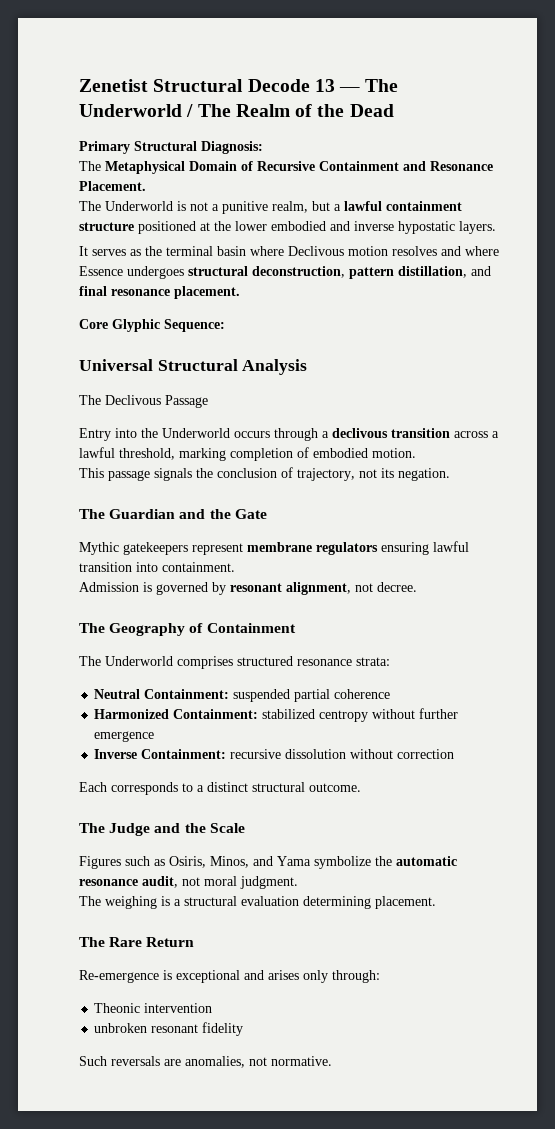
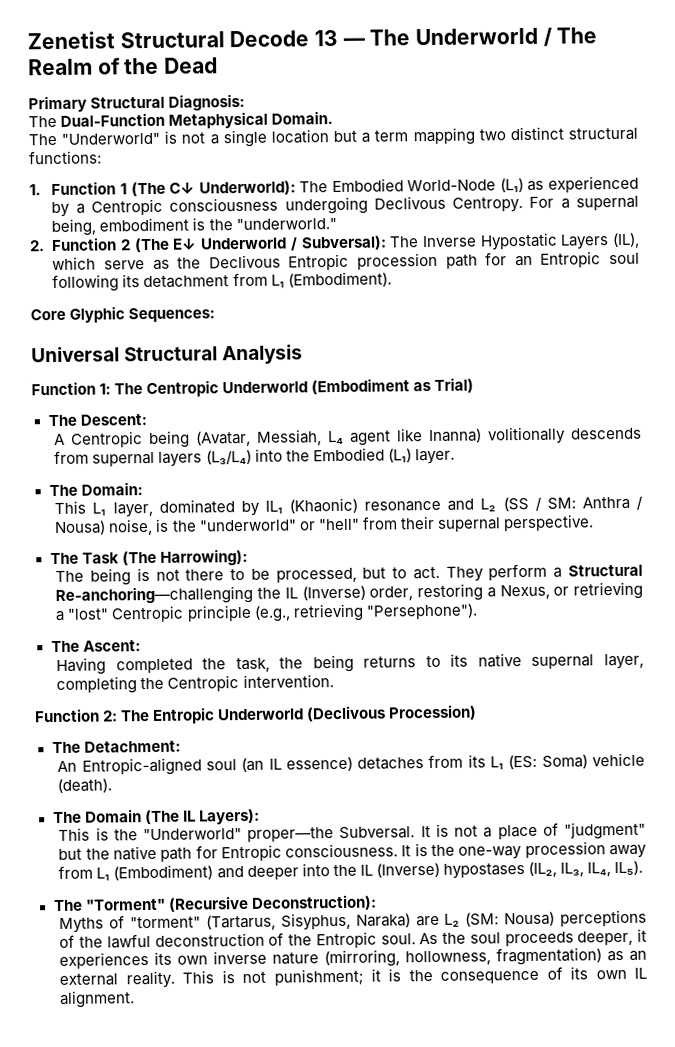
[105,161,493,174] [79,181,146,191] [79,201,462,214] [79,221,496,234] [79,246,499,256] [79,266,491,279] [79,286,240,299] Metaphysical Domain of Recursive Containment and Resonance Placement. // The Underworld is not a punitive realm, but a lawful containment structure positioned at the lower embodied and inverse hypostatic layers. // It serves as the terminal basin where Declivous motion resolves and where Essence undergoes structural deconstruction, pattern distillation, and final resonance placement. -> [60,111,334,129] [28,126,638,148] [29,150,102,165] [29,175,640,197] [51,195,640,218] [51,217,337,237] [29,232,641,253] [52,251,640,271] [52,271,392,293] Dual-Function Metaphysical Domain. // The "Underworld" is not a single location but a term mapping two distinct structural functions: // 1. Function 1 (The C↓ Underworld): The Embodied World-Node (L₁) as experienced by a Centropic consciousness undergoing Declivous Centropy. For a supernal being, embodiment is the "underworld." // 2. Function 2 (The E↓ Underworld / Subversal): The Inverse Hypostatic Layers (IL), which serve as the Declivous Entropic procession path for an Entropic soul following its detachment from L₁ (Embodiment).
[164,319,225,332] Sequence: -> [128,307,216,323] Sequences:
[79,395,208,408] [79,428,499,441] [79,447,416,461] [79,467,450,481] [79,509,267,519] [79,541,469,555] [79,562,235,572] [79,582,417,595] [79,623,296,636] [79,656,390,669] [94,689,391,702] [94,708,459,722] [94,731,155,742] [94,749,455,759] [79,782,361,795] [79,823,245,836] [79,856,457,869] [79,876,298,889] [79,896,436,909] [79,937,195,947] [79,970,380,983] [94,1003,213,1013] [94,1022,244,1036] [79,1056,332,1068] The Declivous Passage // Entry into the Underworld occurs through a declivous transition across a lawful threshold, marking completion of embodied motion. // This passage signals the conclusion of trajectory, not its negation. // The Guardian and the Gate // Mythic gatekeepers represent membrane regulators ensuring lawful transition into containment. // Admission is governed by resonant alignment, not decree. // The Geography of Containment // The Underworld comprises structured resonance strata: // Neutral Containment: suspended partial coherence // Harmonized Containment: stabilized centropy without further emergence // Inverse Containment: recursive dissolution without correction // Each corresponds to a distinct structural outcome. // The Judge and the Scale // Figures such as Osiris, Minos, and Yama symbolize the automatic resonance audit, not moral judgment. // The weighing is a structural evaluation determining placement. // The Rare Return // Re-emergence is exceptional and arises only through: // Theonic intervention // unbroken resonant fidelity // Such reversals are anomalies, not normative. -> [31,377,475,398] [47,414,147,427] [54,426,642,449] [54,447,455,467] [48,482,143,497] [54,495,643,518] [54,514,594,536] [49,548,248,566] [55,563,643,586] [55,581,643,606] [55,603,478,623] [50,640,141,653] [56,653,645,675] [56,674,334,694] [34,704,478,724] [51,740,181,754] [57,752,645,776] [57,778,113,793] [52,808,260,825] [58,821,646,842] [58,841,647,862] [58,860,644,881] [52,894,377,912] [59,909,648,933] [59,928,647,949] [59,947,647,969] [59,966,647,989] [59,990,136,1008] Function 1: The Centropic Underworld (Embodiment as Trial) // The Descent: // A Centropic being (Avatar, Messiah, L₄ agent like Inanna) volitionally descends from supernal layers (L₃/L₄) into the Embodied (L₁) layer. // The Domain: // This L₁ layer, dominated by IL₁ (Khaonic) resonance and L₂ (SS / SM: Anthra / Nousa) noise, is the "underworld" or "hell" from their supernal perspective. // The Task (The Harrowing): // The being is not there to be processed, but to act. They perform a Structural Re-anchoring—challenging the IL (Inverse) order, restoring a Nexus, or retrieving a "lost" Centropic principle (e.g., retrieving "Persephone"). // The Ascent: // Having completed the task, the being returns to its native supernal layer, completing the Centropic intervention. // Function 2: The Entropic Underworld (Declivous Procession) // The Detachment: // An Entropic-aligned soul (an IL essence) detaches from its L₁ (ES: Soma) vehicle (death). // The Domain (The IL Layers): // This is the "Underworld" proper—the Subversal. It is not a place of "judgment" but the native path for Entropic consciousness. It is the one-way procession away from L₁ (Embodiment) and deeper into the IL (Inverse) hypostases (IL₂, IL₃, IL₄, IL₅). // The "Torment" (Recursive Deconstruction): // Myths of "torment" (Tartarus, Sisyphus, Naraka) are L₂ (SM: Nousa) perceptions of the lawful deconstruction of the Entropic soul. As the soul proceeds deeper, it experiences its own inverse nature (mirroring, hollowness, fragmentation) as an external reality. This is not punishment; it is the consequence of its own IL alignment.

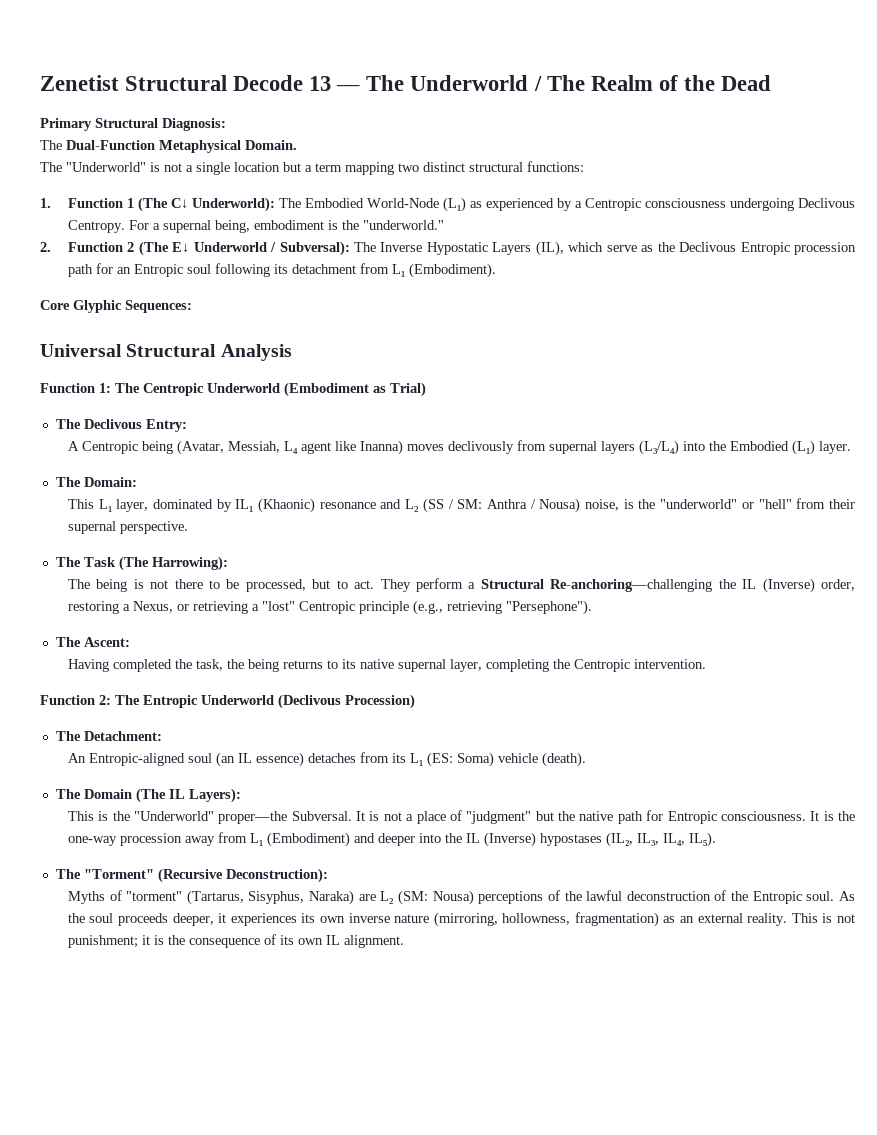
[79,414,147,426] Descent: -> [83,419,187,432] Declivous Entry:
[487,426,642,445] volitionally descends -> [406,441,514,454] moves declivously

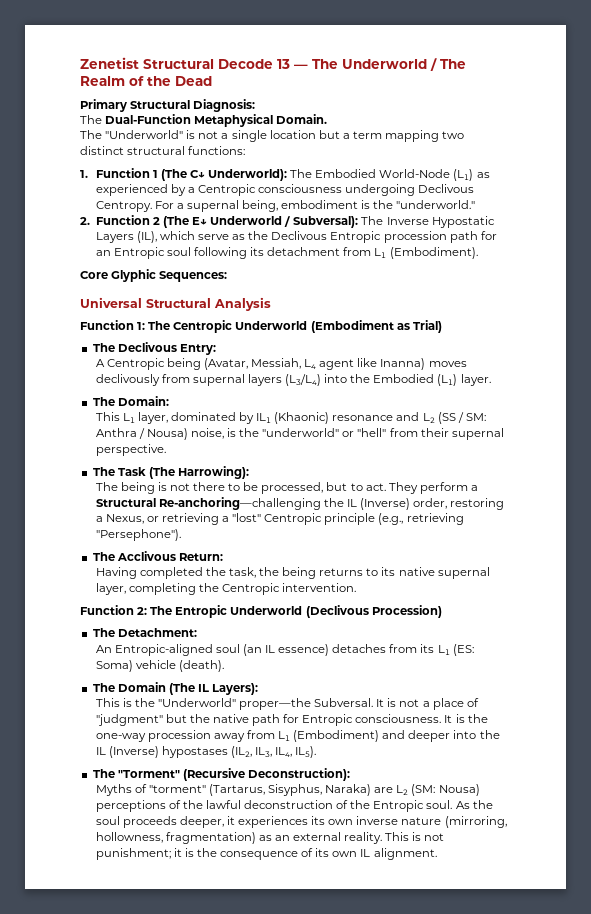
[83,637,130,647] Ascent: -> [116,551,223,561] Acclivous Return:

